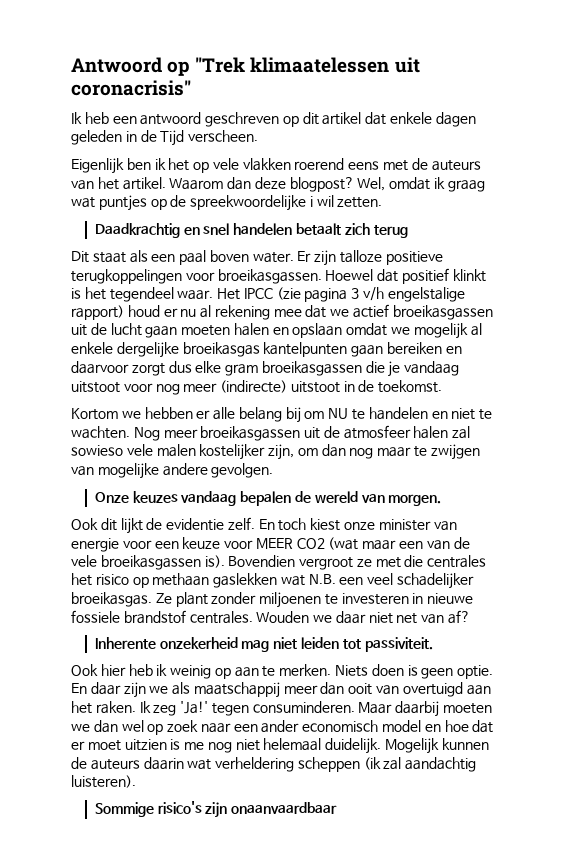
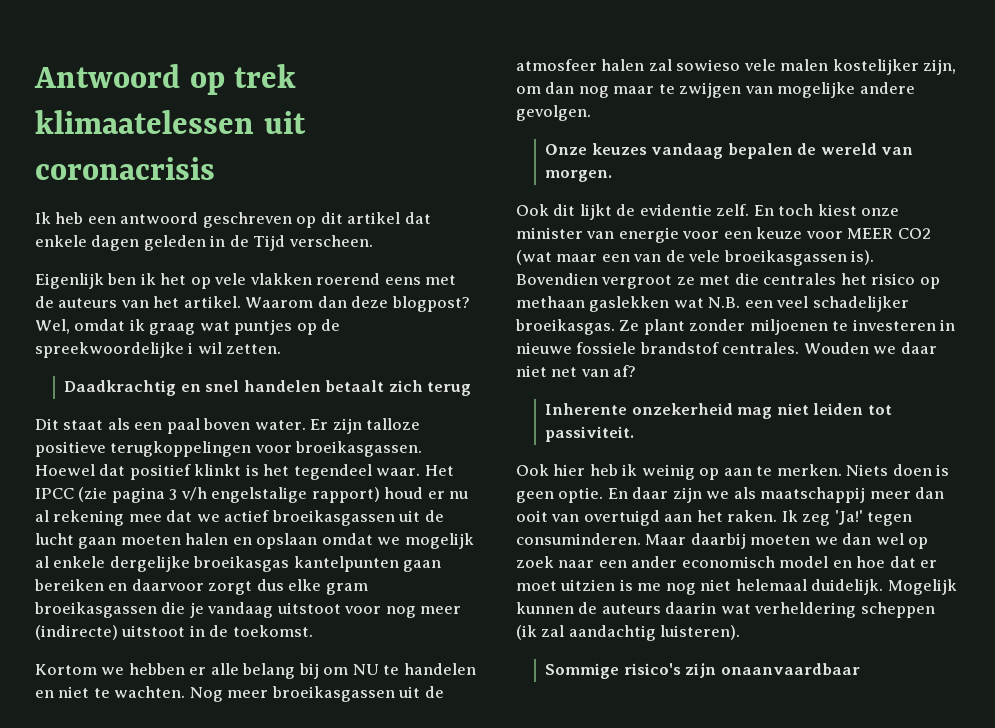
[195,57,246,73] "Trek -> [234,64,297,88] trek
[71,80,191,96] coronacrisis" -> [35,157,215,180] coronacrisis

